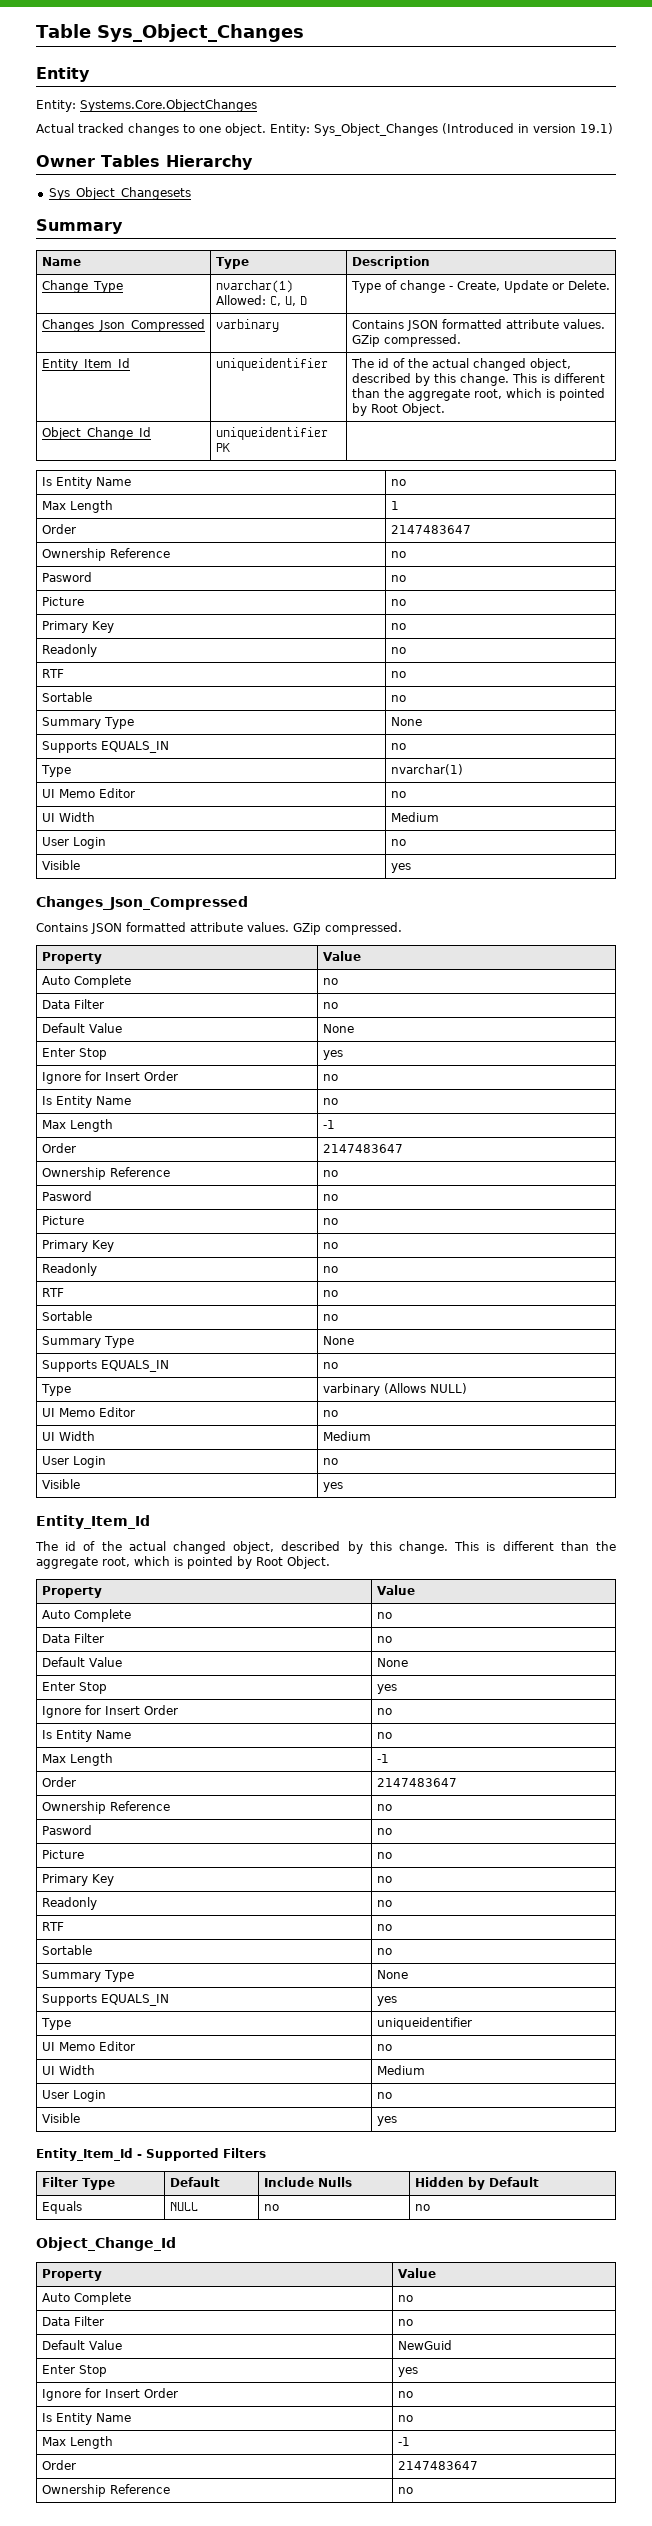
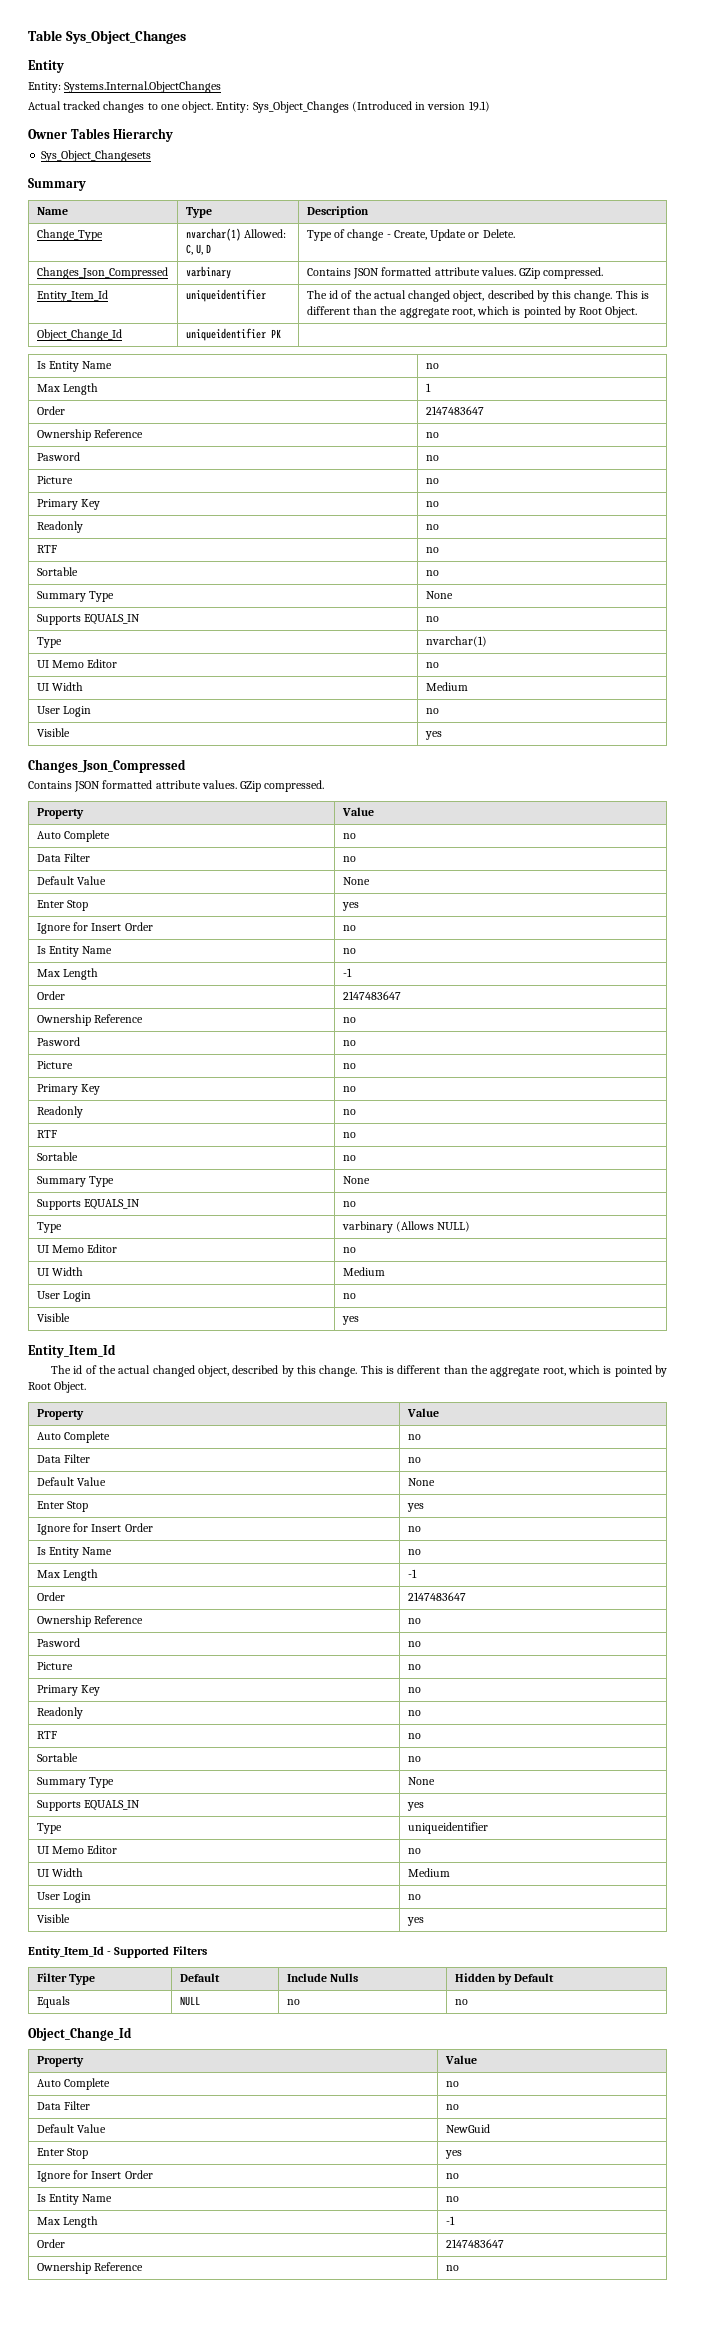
[80,99,257,112] Systems.Core.ObjectChanges -> [64,81,222,93] Systems.Internal.ObjectChanges

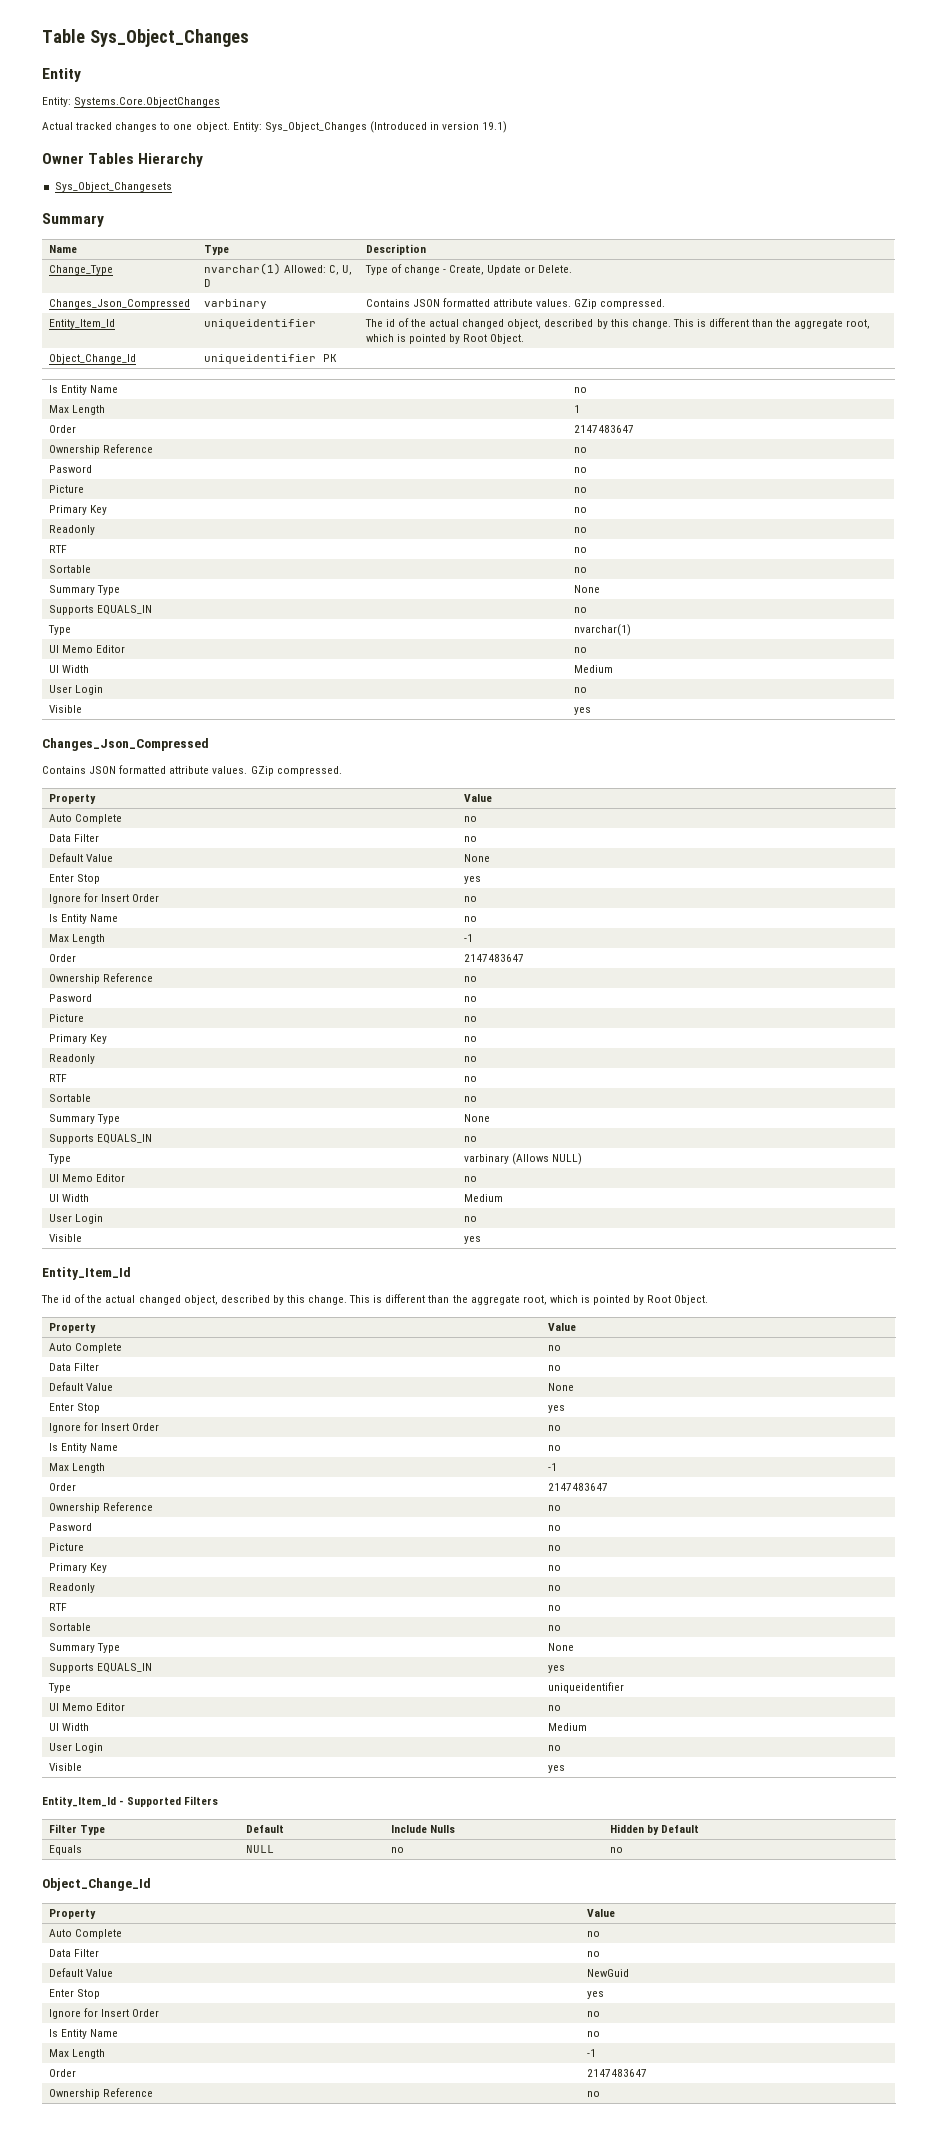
[64,81,222,93] Systems.Internal.ObjectChanges -> [74,97,221,107] Systems.Core.ObjectChanges

